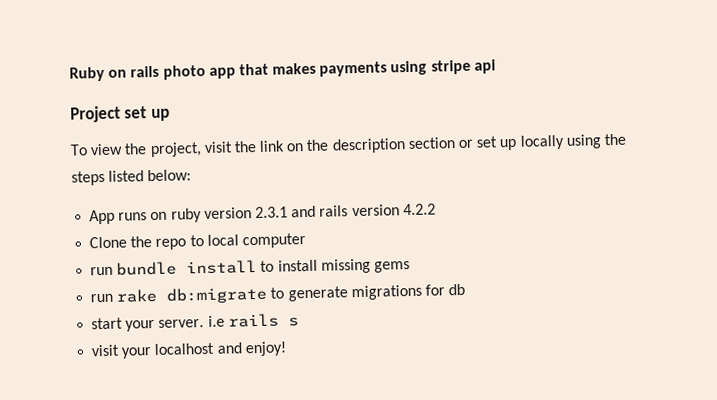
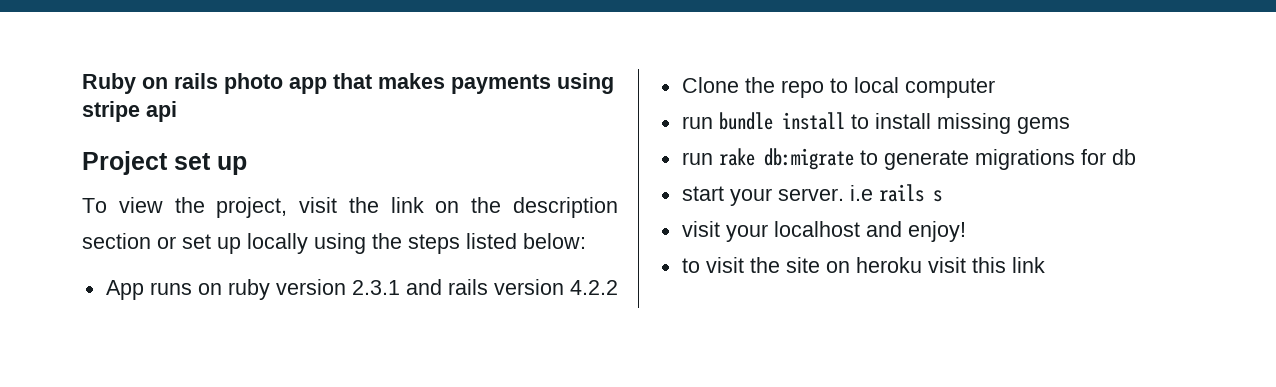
(287, 349) none -> [681,257,1045,273] // to visit the site on heroku visit this link

